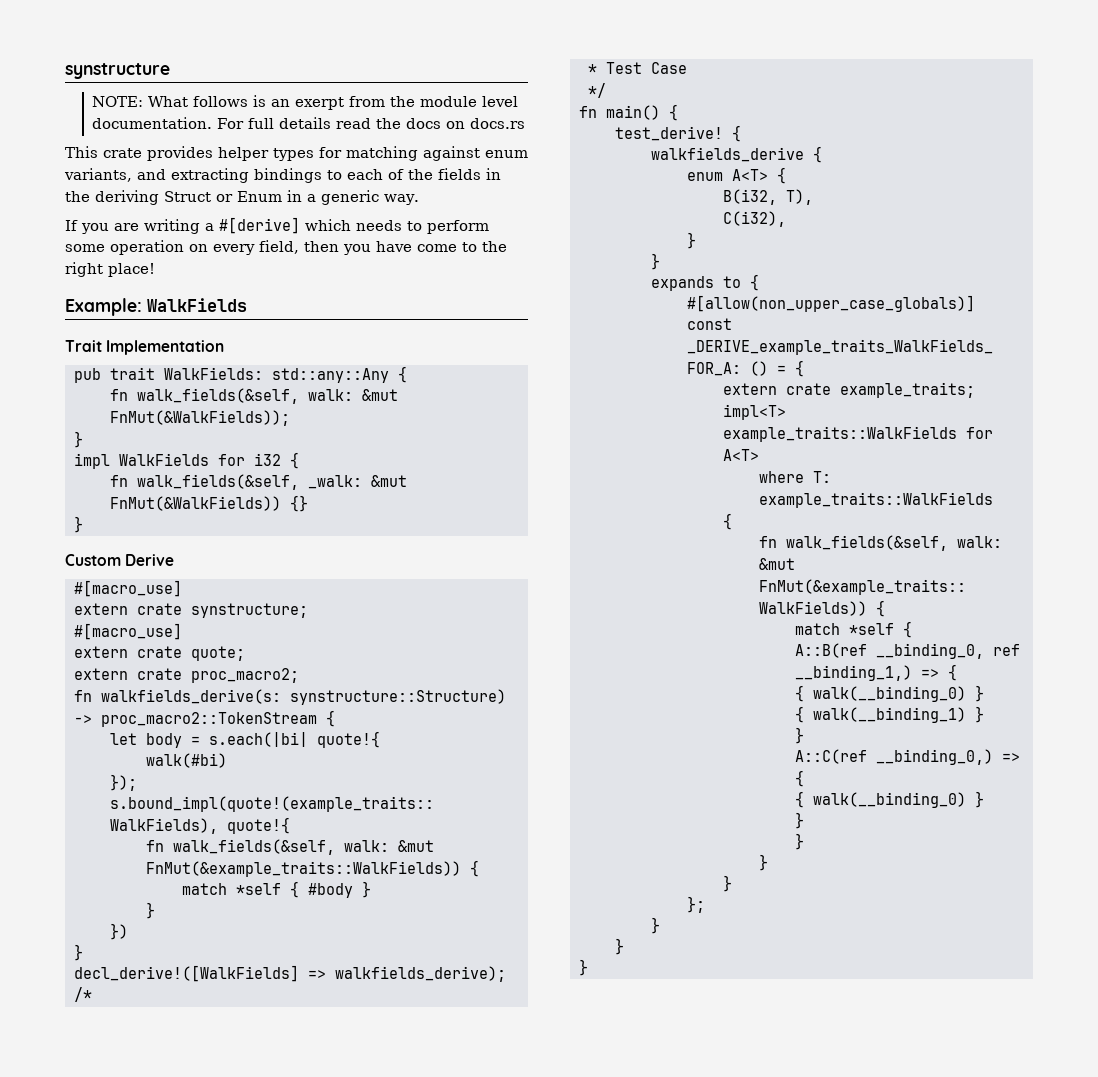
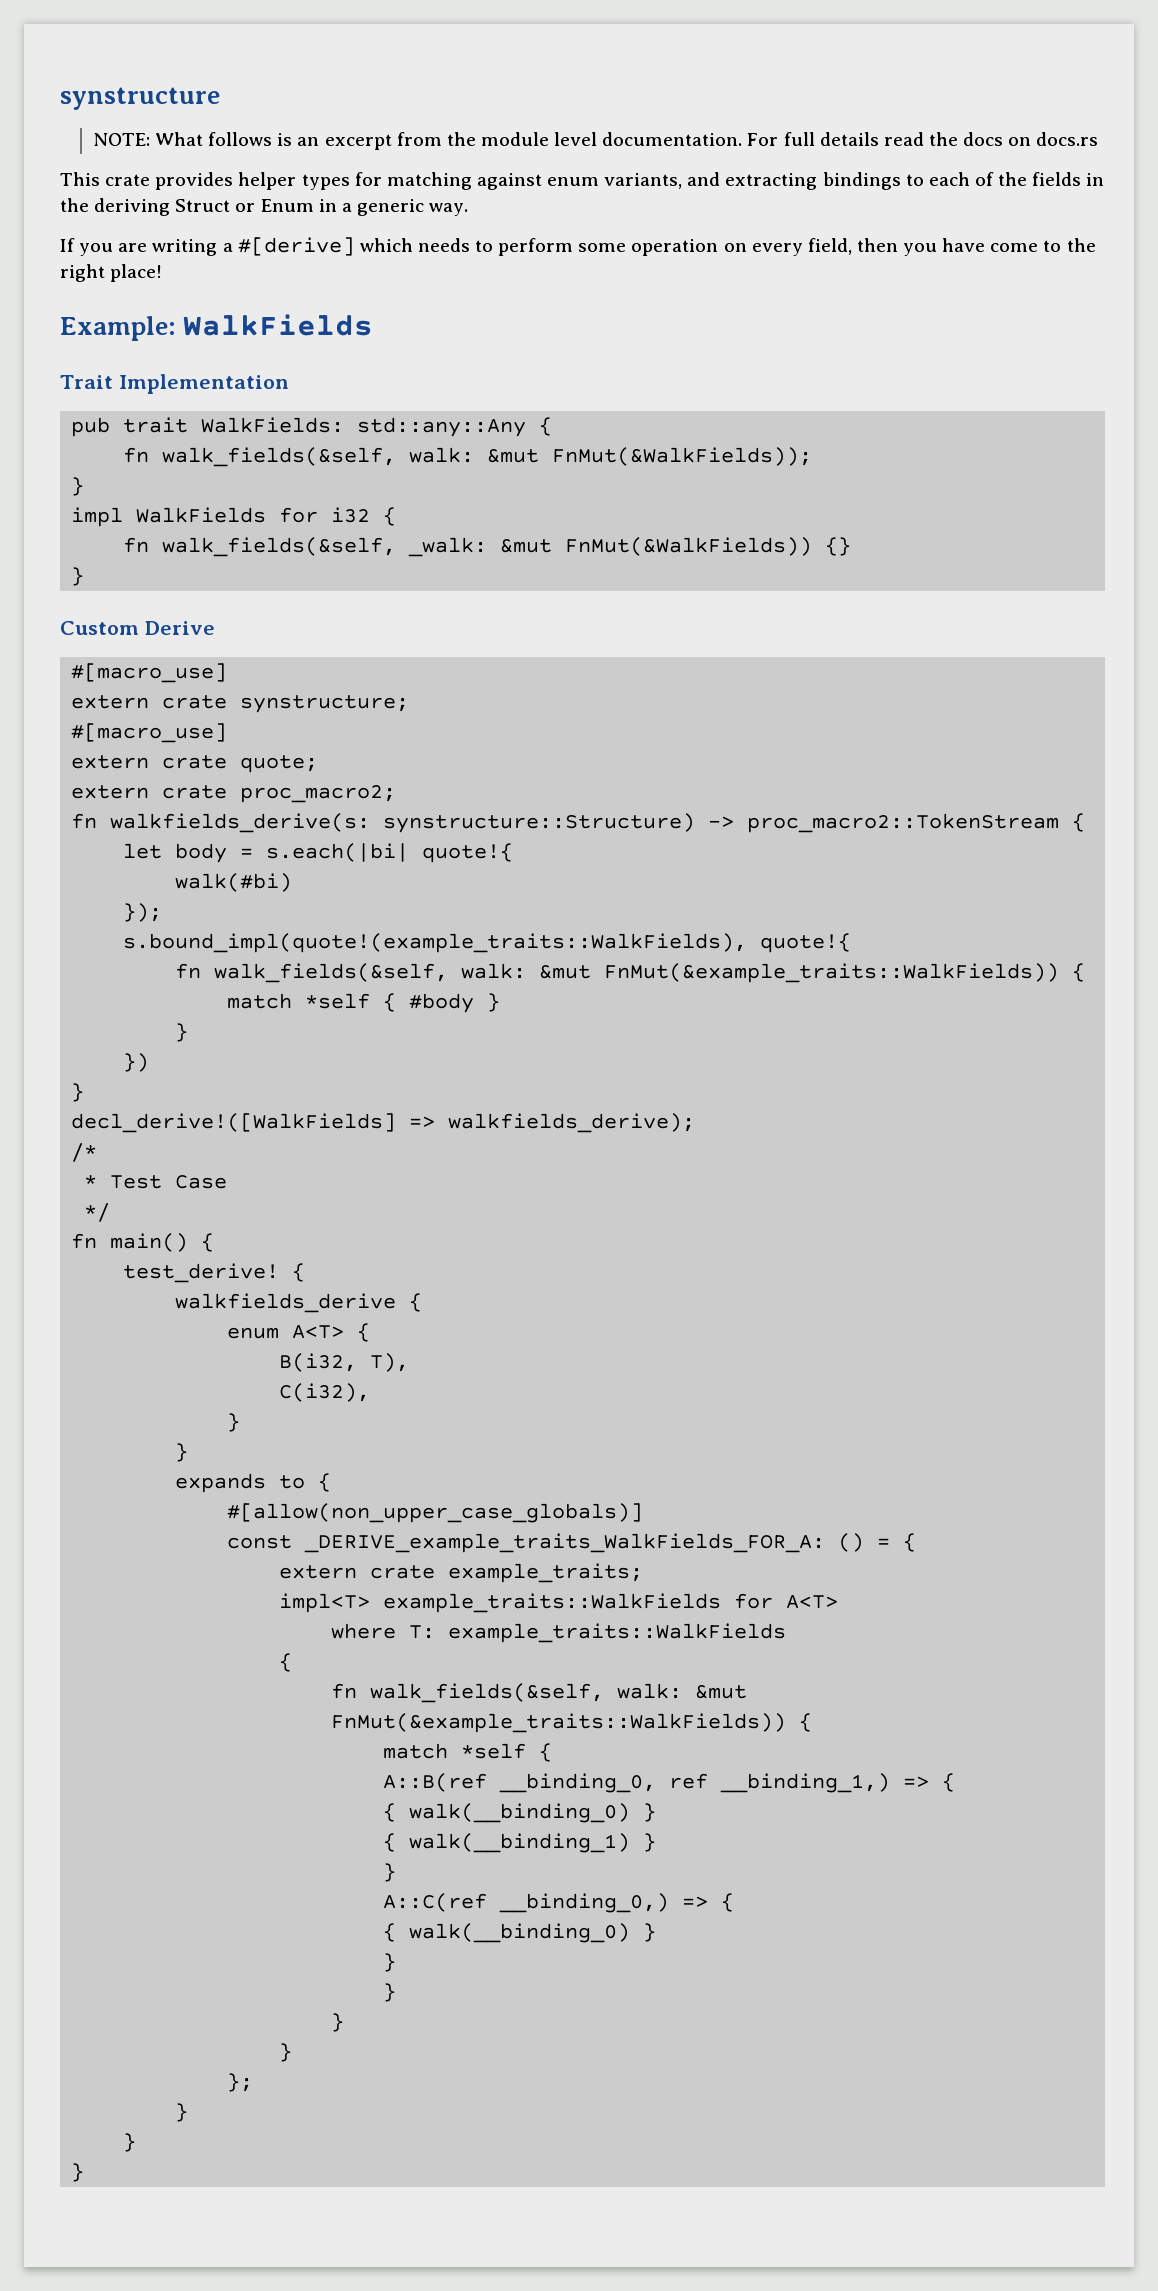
[295,97,345,110] exerpt -> [324,134,392,150] excerpt

